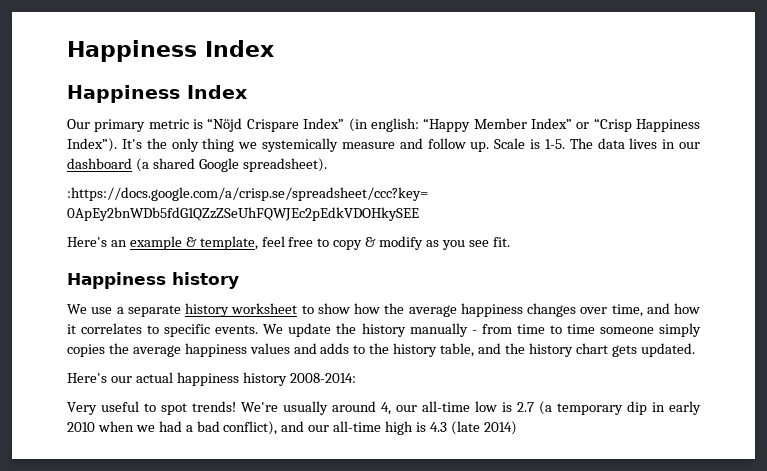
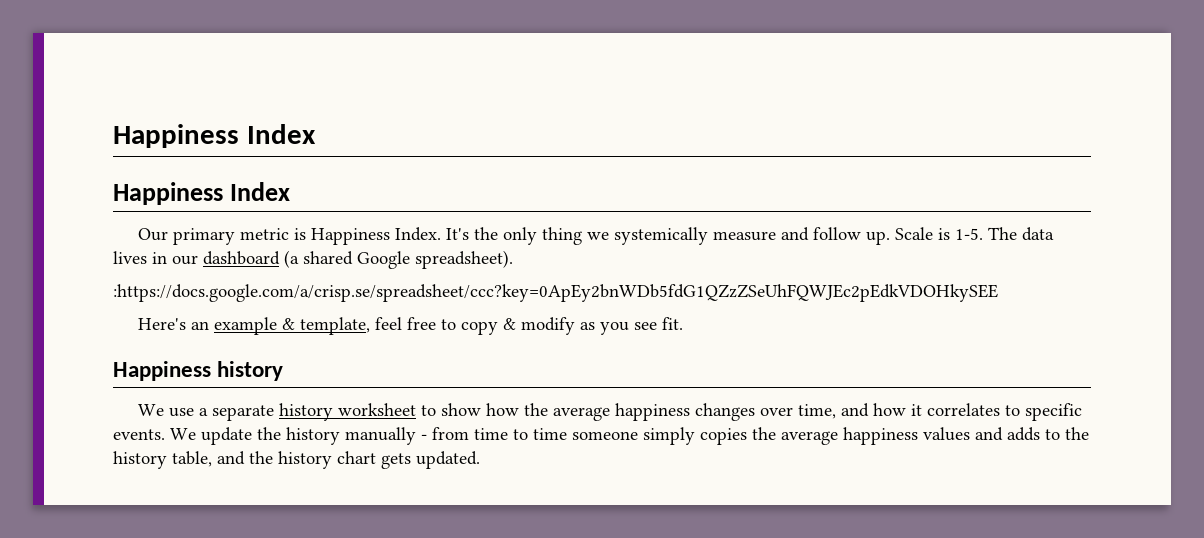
[207,118,701,132] [67,138,117,152] “Nöjd Crispare Index” (in english: “Happy Member Index” or “Crisp Happiness Index”). -> [310,227,441,245] Happiness Index.
[67,372,356,386] [67,401,701,415] [67,421,517,435] // Here's our actual happiness history 2008-2014: // Very useful to spot trends! We're usually around 4, our all-time low is 2.7 (a temporary dip in early 2010 when we had a bad conflict), and our all-time high is 4.3 (late 2014) -> (480, 460) none

